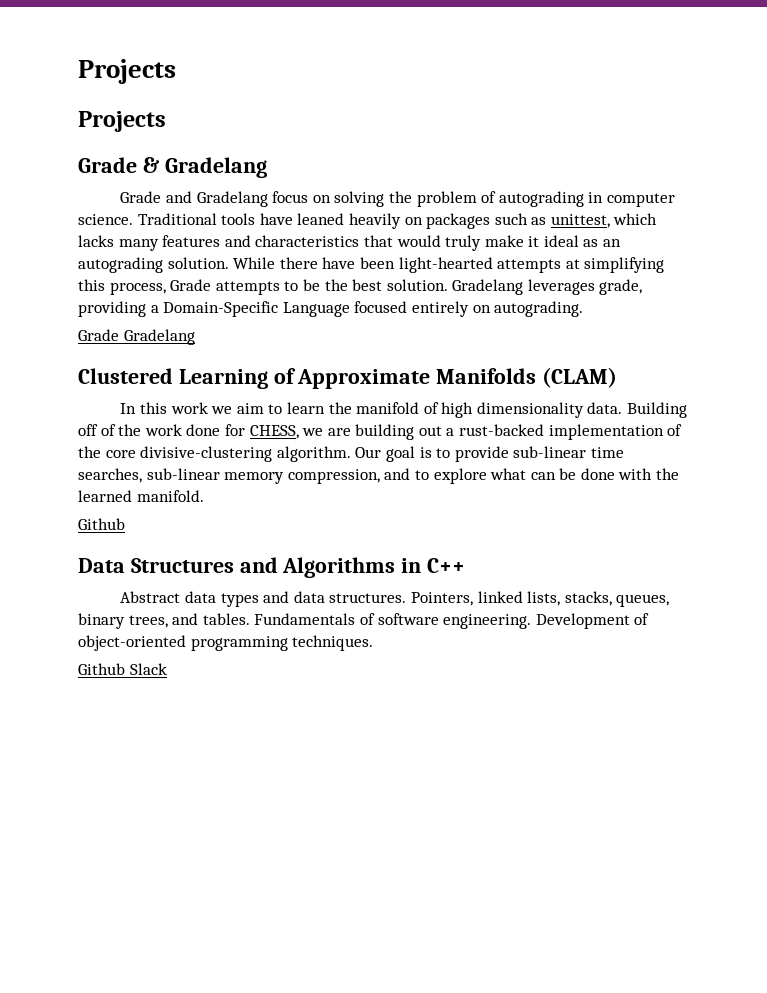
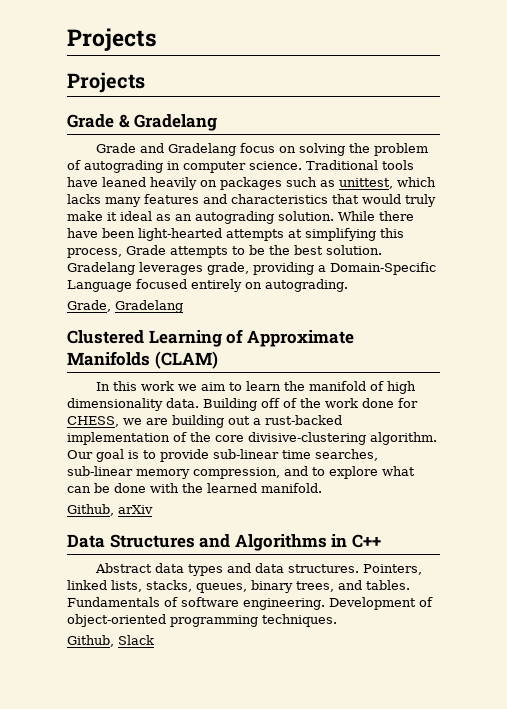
[78,329,119,341] Grade -> [67,300,111,312] Grade,
[78,518,125,530] Github -> [67,504,153,516] Github, arXiv
[78,663,125,675] Github -> [67,635,114,647] Github,

